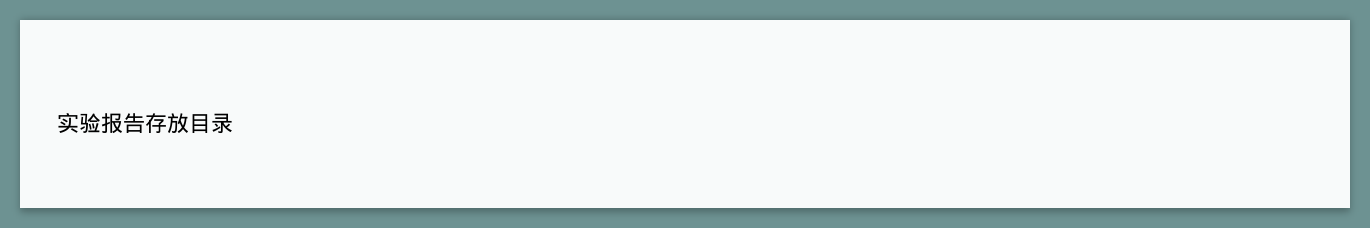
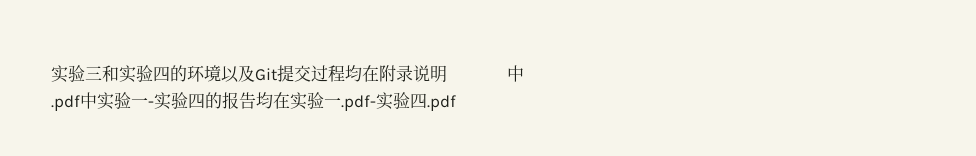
[57,113,233,134] 实验报告存放目录 -> [51,65,447,83] [51,92,456,111] [507,65,524,82] 实验三和实验四的环境以及Git提交过程均在附录说明.pdf中实验一-实验四的报告均在实验一.pdf-实验四.pdf中

